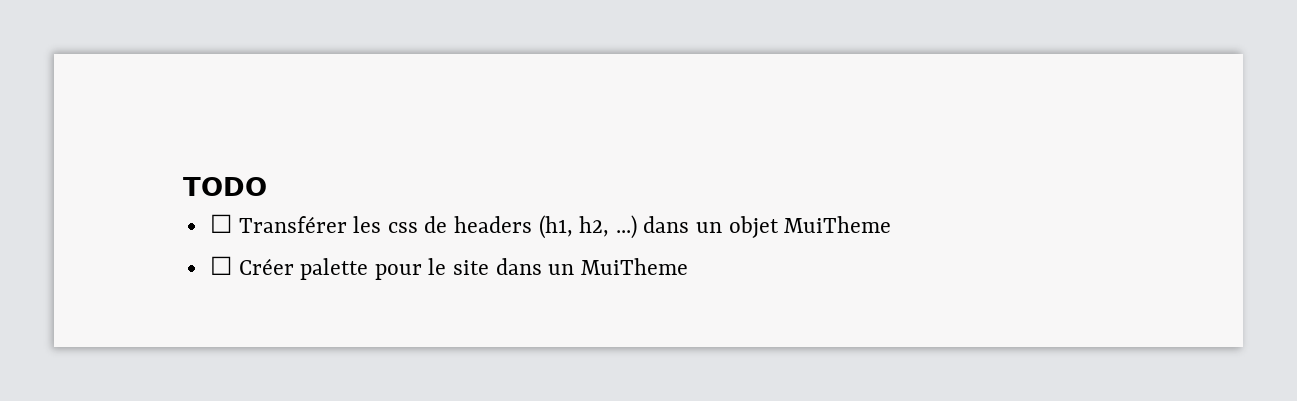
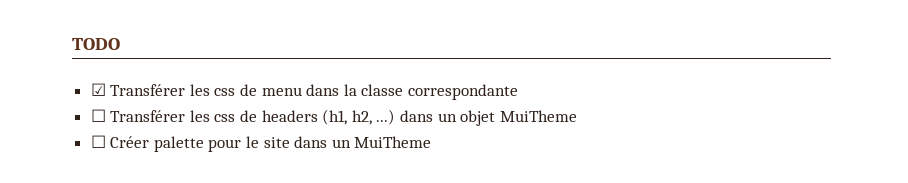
(267, 186) none -> [90,83,519,100] // ☑ Transférer les css de menu dans la classe correspondante

